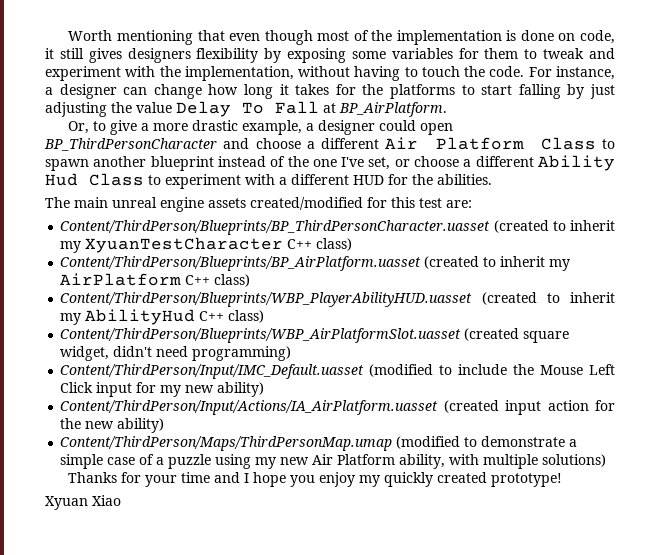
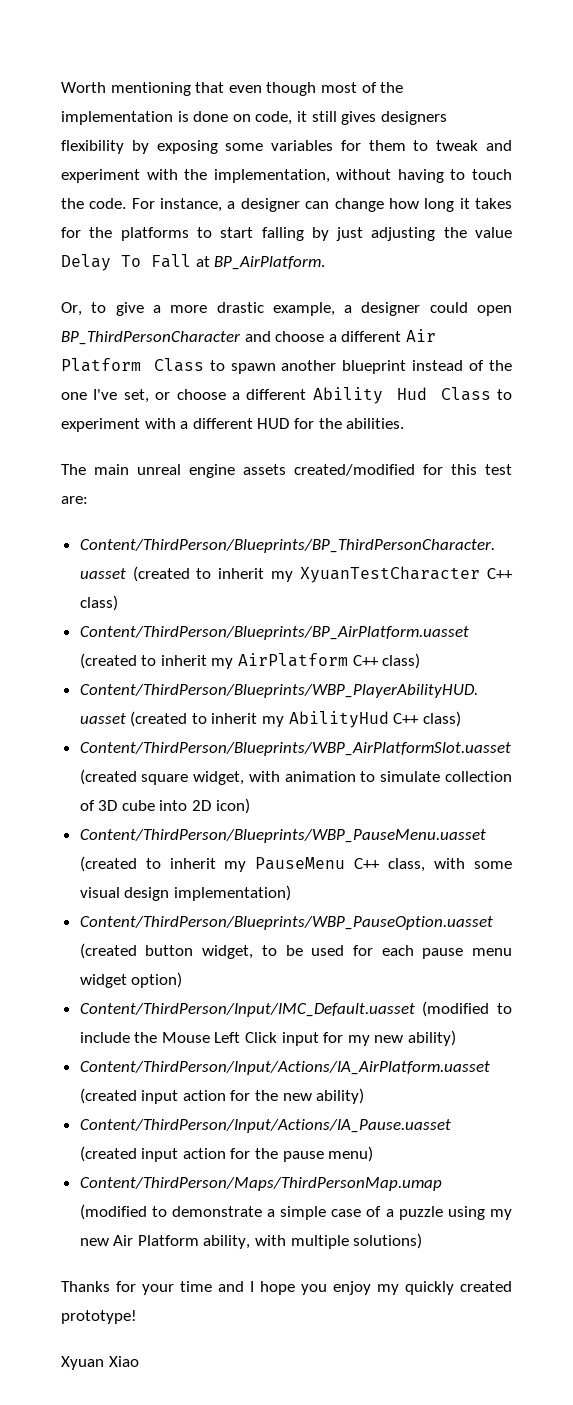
[113,346,292,361] didn't need programming) -> [248,771,512,782] [79,798,250,814] [79,829,486,843] [79,856,512,872] [79,885,291,901] [79,916,493,930] [79,943,512,959] [79,972,183,988] with animation to simulate collection of 3D cube into 2D icon) // Content/ThirdPerson/Blueprints/WBP_PauseMenu.uasset (created to inherit my PauseMenu C++ class, with some visual design implementation) // Content/ThirdPerson/Blueprints/WBP_PauseOption.uasset (created button widget, to be used for each pause menu widget option)
(165, 425) none -> [79,1119,451,1133] [79,1146,374,1162] // Content/ThirdPerson/Input/Actions/IA_Pause.uasset (created input action for the pause menu)

